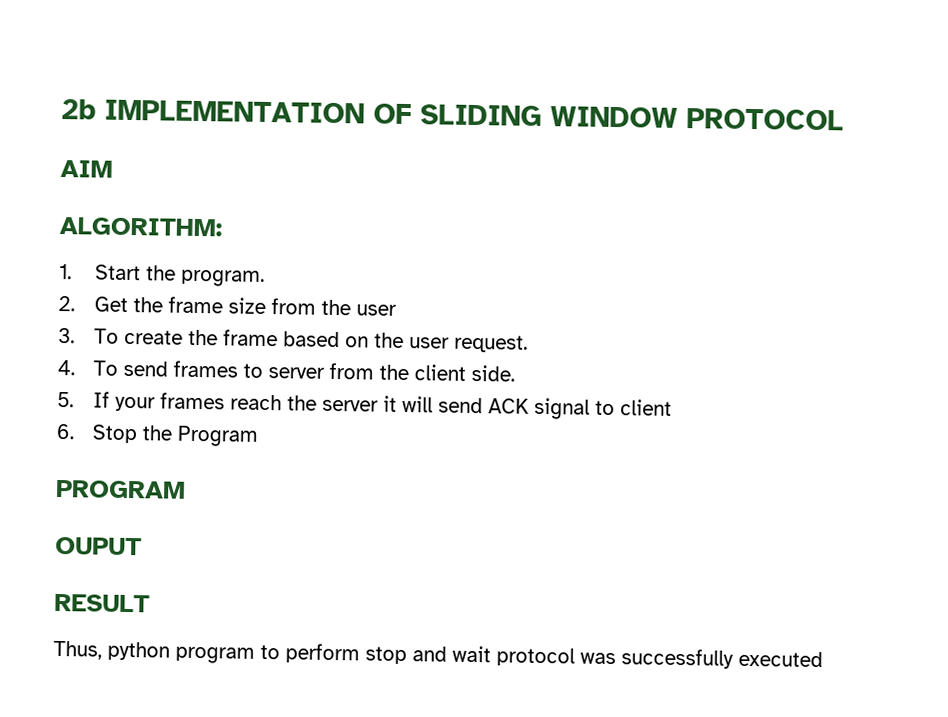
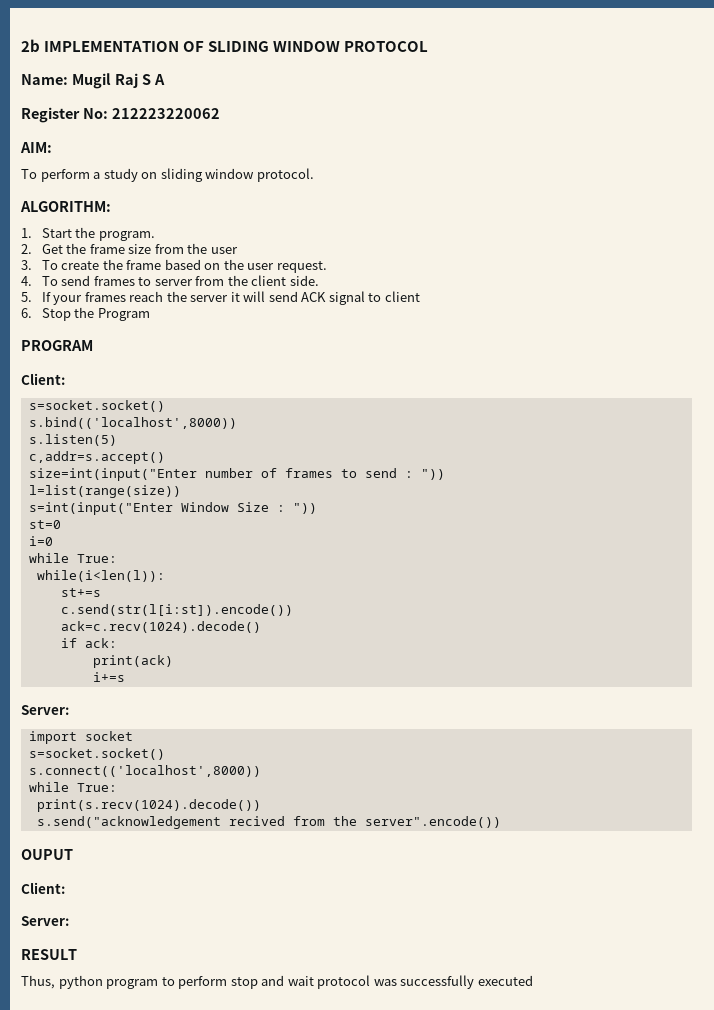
[60,159,113,178] AIM -> [21,73,165,89] [21,107,220,123] [20,142,52,153] [21,168,314,182] Name: Mugil Raj S A // Register No: 212223220062 // AIM: // To perform a study on sliding window protocol.
(186, 489) none -> [21,373,65,385] [28,400,165,412] [28,417,237,429] [28,434,117,446] [28,451,165,464] [28,468,445,481] [28,485,181,498] [28,502,317,515] [28,520,61,529] [28,536,53,546] [28,553,117,563] [36,570,165,582] [60,588,101,597] [60,604,293,616] [60,621,261,633] [60,638,117,648] [92,655,173,668] [92,672,125,682] [21,705,69,715] [28,731,133,744] [28,748,165,760] [28,765,261,777] [28,782,117,792] [36,799,261,812] [36,816,501,829] // Client: // s=socket.socket() // s.bind(('localhost',8000)) // s.listen(5) // c,addr=s.accept() // size=int(input("Enter number of frames to send : ")) // l=list(range(size)) // s=int(input("Enter Window Size : ")) // st=0 // i=0 // while True: // while(i<len(l)): // st+=s // c.send(str(l[i:st]).encode()) // ack=c.recv(1024).decode() // if ack: // print(ack) // i+=s // Server: // import socket // s=socket.socket() // s.connect(('localhost',8000)) // while True: // print(s.recv(1024).decode()) // s.send("acknowledgement recived from the server".encode())
(142, 546) none -> [21,882,65,894] [21,916,69,926] // Client: // Server:

